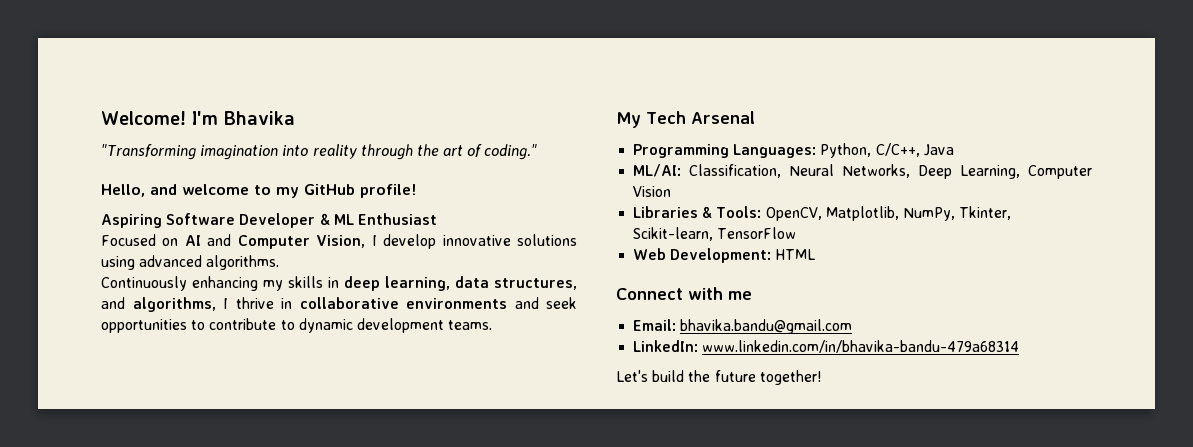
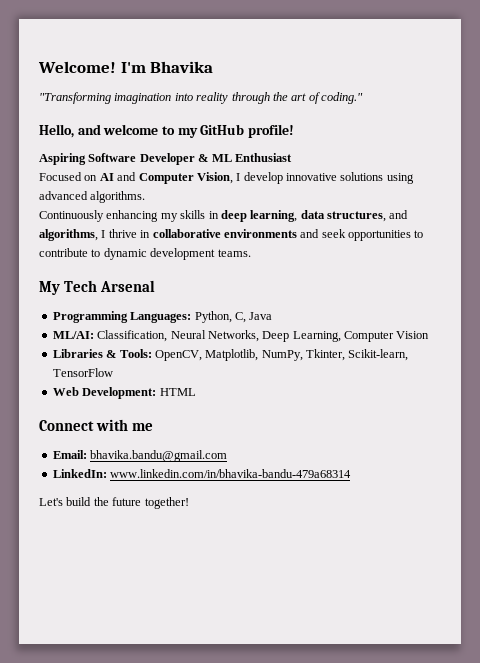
[875,143,920,157] C/C++, -> [234,312,246,323] C,

